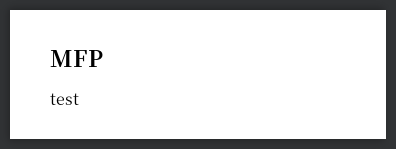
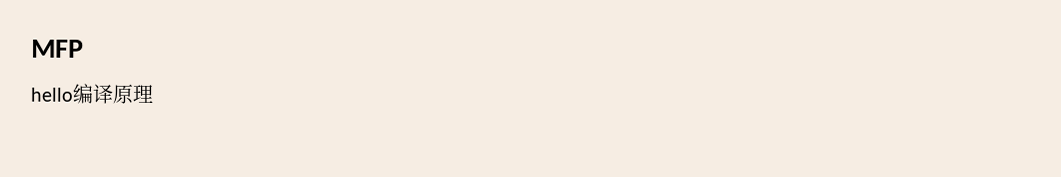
[50,93,79,105] test -> [30,83,154,104] hello编译原理

